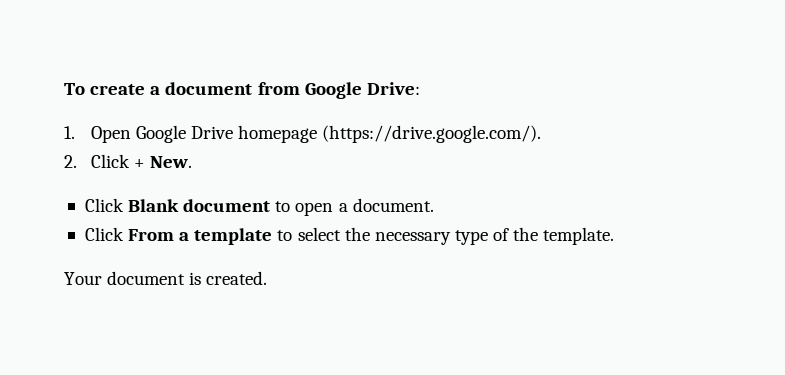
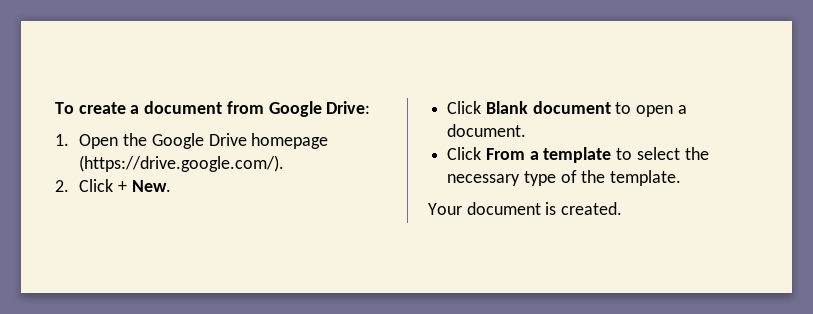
(131, 134) none -> [123,133,148,146] the

